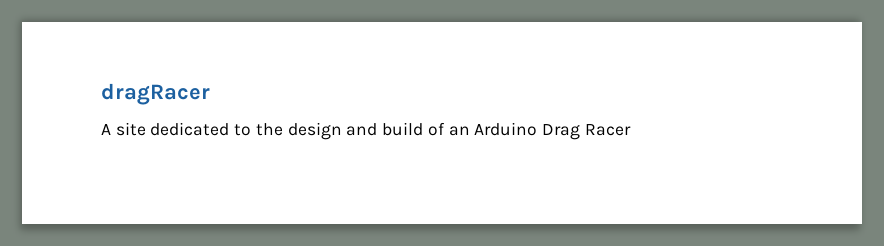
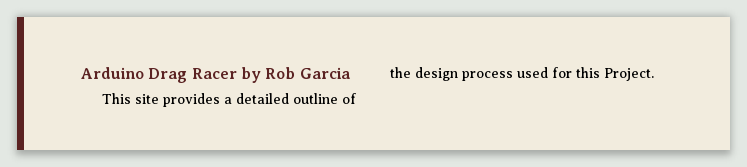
[101,83,210,105] [101,122,631,140] dragRacer // A site dedicated to the design and build of an Arduino Drag Racer -> [81,67,351,83] [101,93,356,107] [390,67,654,81] Arduino Drag Racer by Rob Garcia // This site provides a detailed outline of the design process used for this Project.

